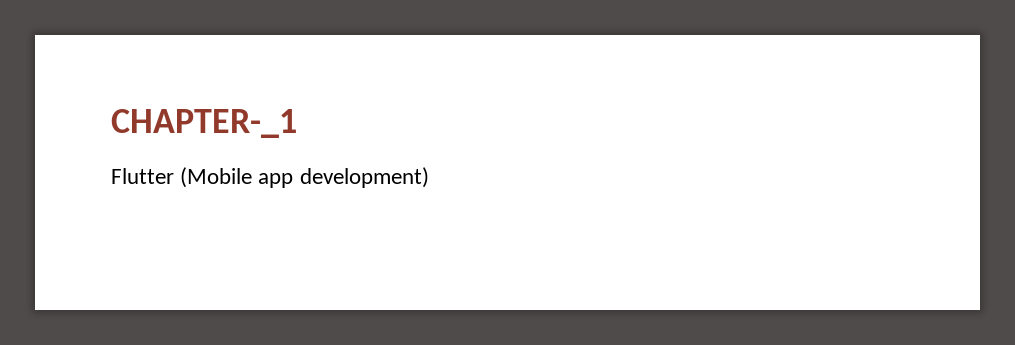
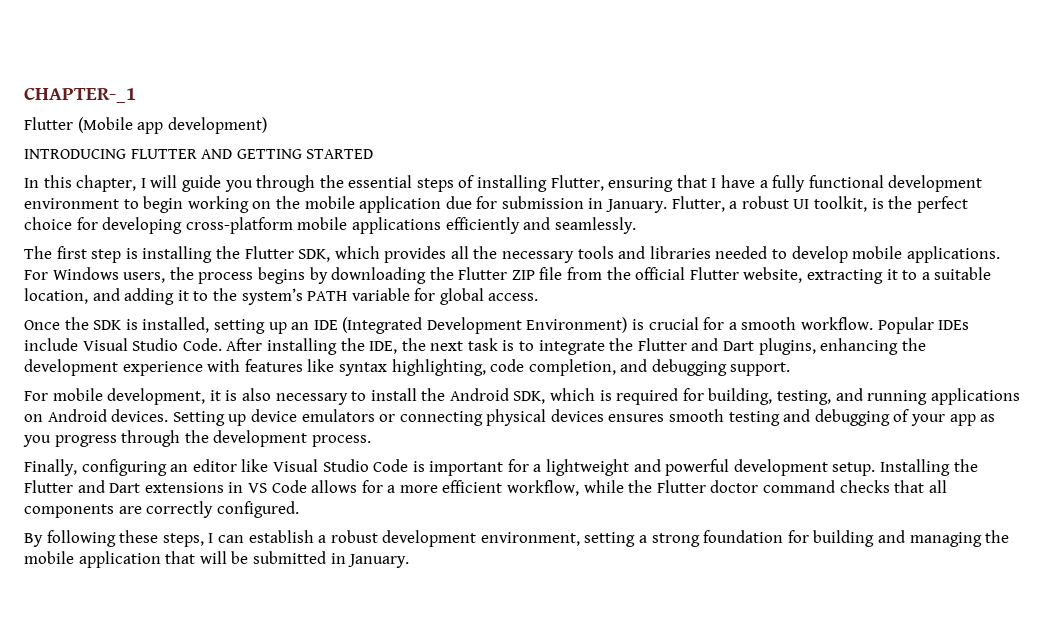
(429, 177) none -> [24,149,374,159] [24,175,983,192] [24,196,968,213] [24,217,636,234] [24,246,1000,263] [24,267,992,284] [24,288,539,305] [24,317,970,334] [24,338,926,355] [24,359,791,376] [24,388,1020,405] [24,409,996,426] [23,430,371,447] [24,459,978,476] [24,480,947,496] [24,501,299,518] [24,530,1010,547] [24,551,410,568] // INTRODUCING FLUTTER AND GETTING STARTED // In this chapter, I will guide you through the essential steps of installing Flutter, ensuring that I have a fully functional development environment to begin working on the mobile application due for submission in January. Flutter, a robust UI toolkit, is the perfect choice for developing cross-platform mobile applications efficiently and seamlessly. // The first step is installing the Flutter SDK, which provides all the necessary tools and libraries needed to develop mobile applications. For Windows users, the process begins by downloading the Flutter ZIP file from the official Flutter website, extracting it to a suitable location, and adding it to the system’s PATH variable for global access. // Once the SDK is installed, setting up an IDE (Integrated Development Environment) is crucial for a smooth workflow. Popular IDEs include Visual Studio Code. After installing the IDE, the next task is to integrate the Flutter and Dart plugins, enhancing the development experience with features like syntax highlighting, code completion, and debugging support. // For mobile development, it is also necessary to install the Android SDK, which is required for building, testing, and running applications on Android devices. Setting up device emulators or connecting physical devices ensures smooth testing and debugging of your app as you progress through the development process. // Finally, configuring an editor like Visual Studio Code is important for a lightweight and powerful development setup. Installing the Flutter and Dart extensions in VS Code allows for a more efficient workflow, while the Flutter doctor command checks that all components are correctly configured. // By following these steps, I can establish a robust development environment, setting a strong foundation for building and managing the mobile application that will be submitted in January.

